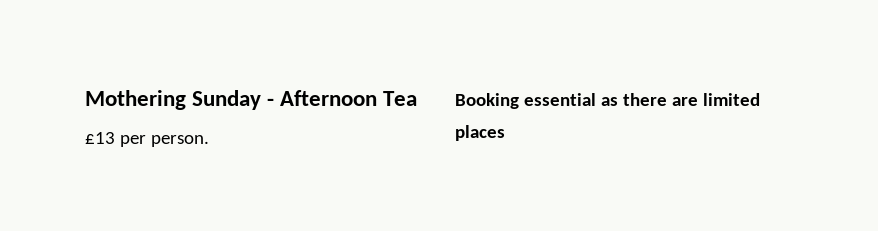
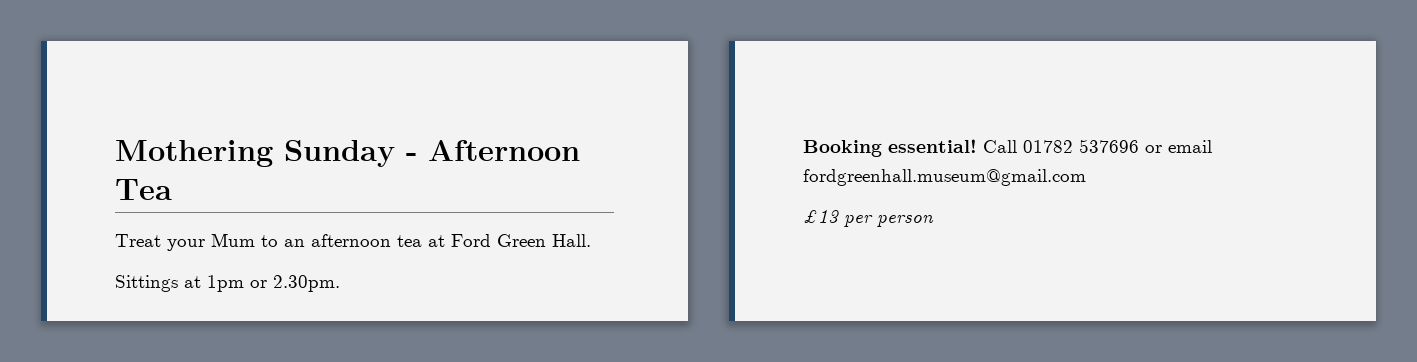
[85,132,209,147] [455,93,760,109] [455,125,505,141] £13 per person. // Booking essential as there are limited places -> [115,233,591,251] [115,275,340,292] [803,139,1212,157] [803,169,1086,186] [803,210,934,227] Treat your Mum to an afternoon tea at Ford Green Hall. // Sittings at 1pm or 2.30pm. // Booking essential! Call 01782 537696 or email fordgreenhall.museum@gmail.com // £13 per person

